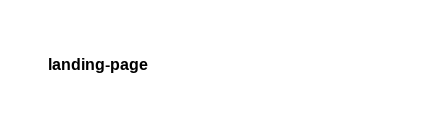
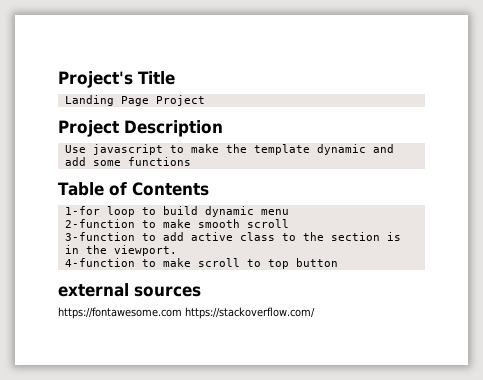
[48,58,148,73] landing-page -> [58,71,175,88] [64,95,205,106] [58,120,223,137] [64,144,394,155] [64,157,191,166] [58,182,209,196] [64,206,289,217] [64,219,289,228] [64,232,401,241] [64,245,177,256] [64,258,338,269] [58,283,201,297] [58,307,315,319] Project's Title // Landing Page Project // Project Description // Use javascript to make the template dynamic and add some functions // Table of Contents // 1-for loop to build dynamic menu // 2-function to make smooth scroll // 3-function to add active class to the section is in the viewport. // 4-function to make scroll to top button // external sources // https://fontawesome.com https://stackoverflow.com/

